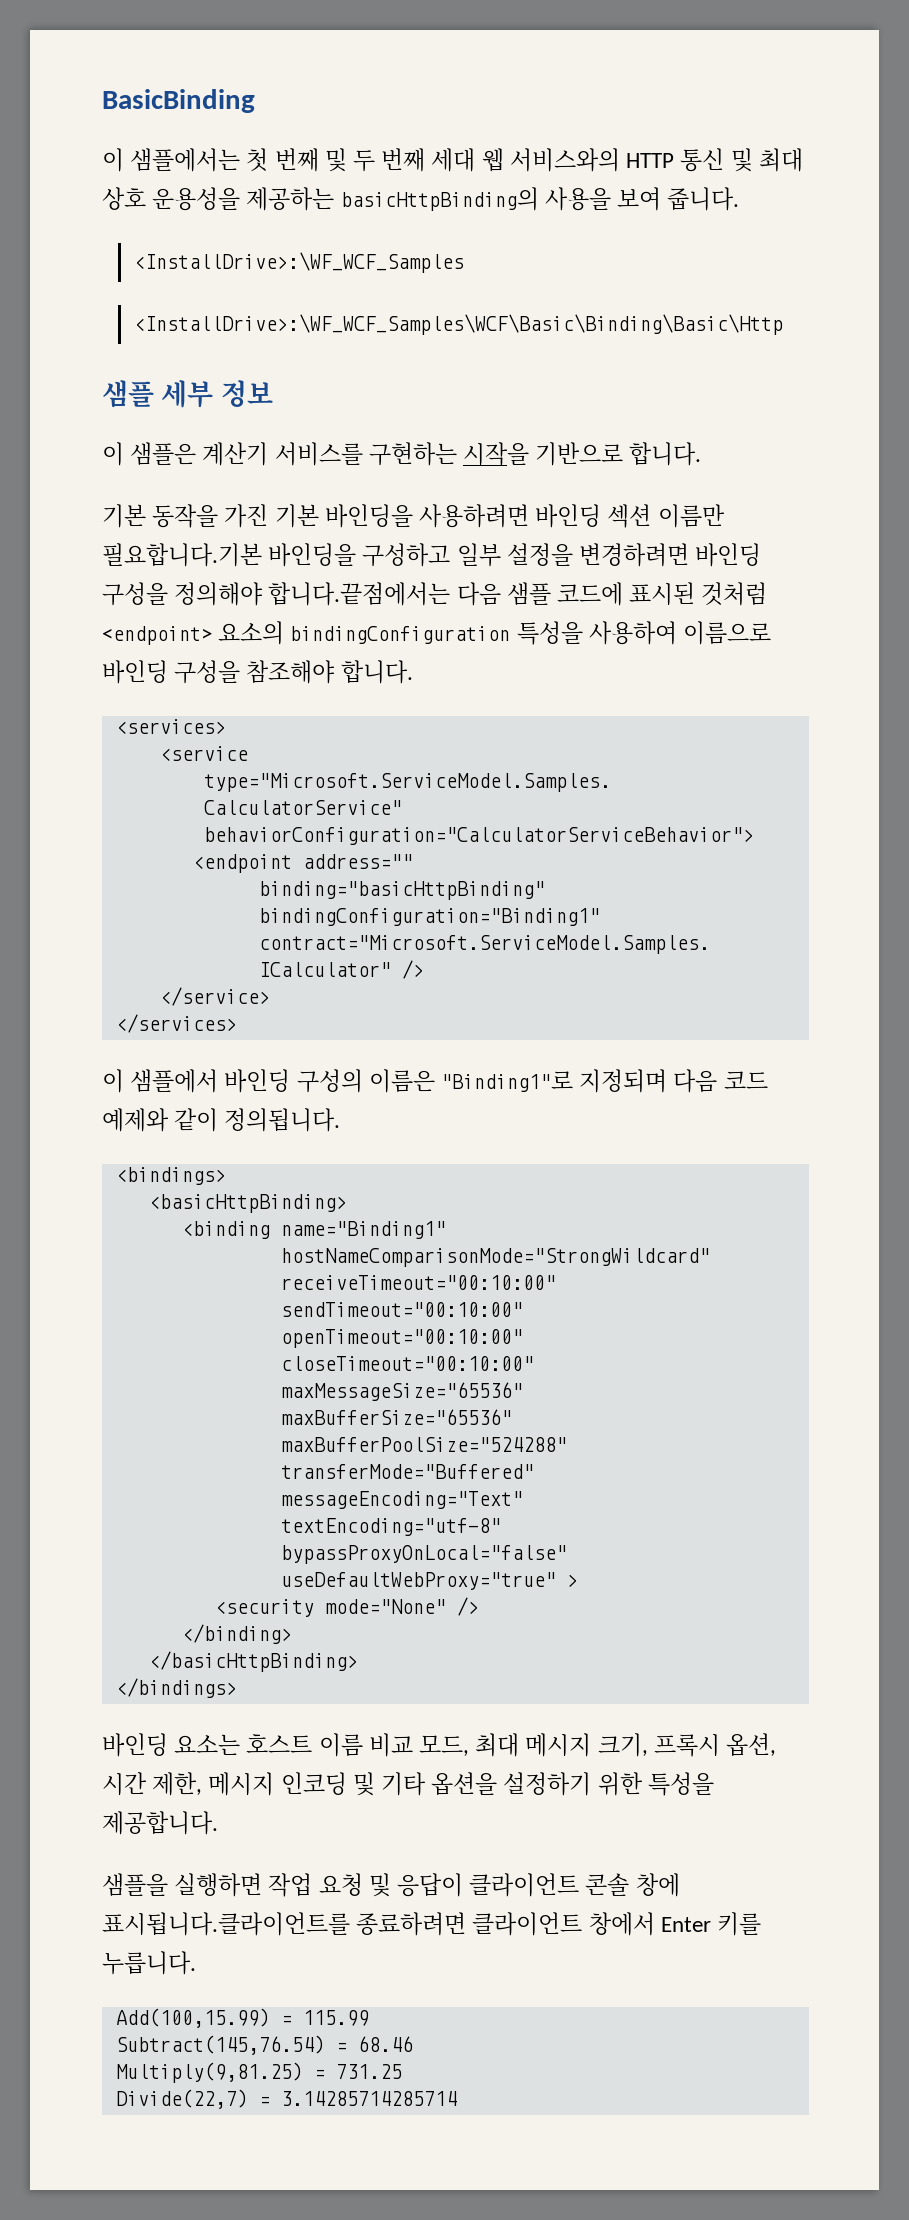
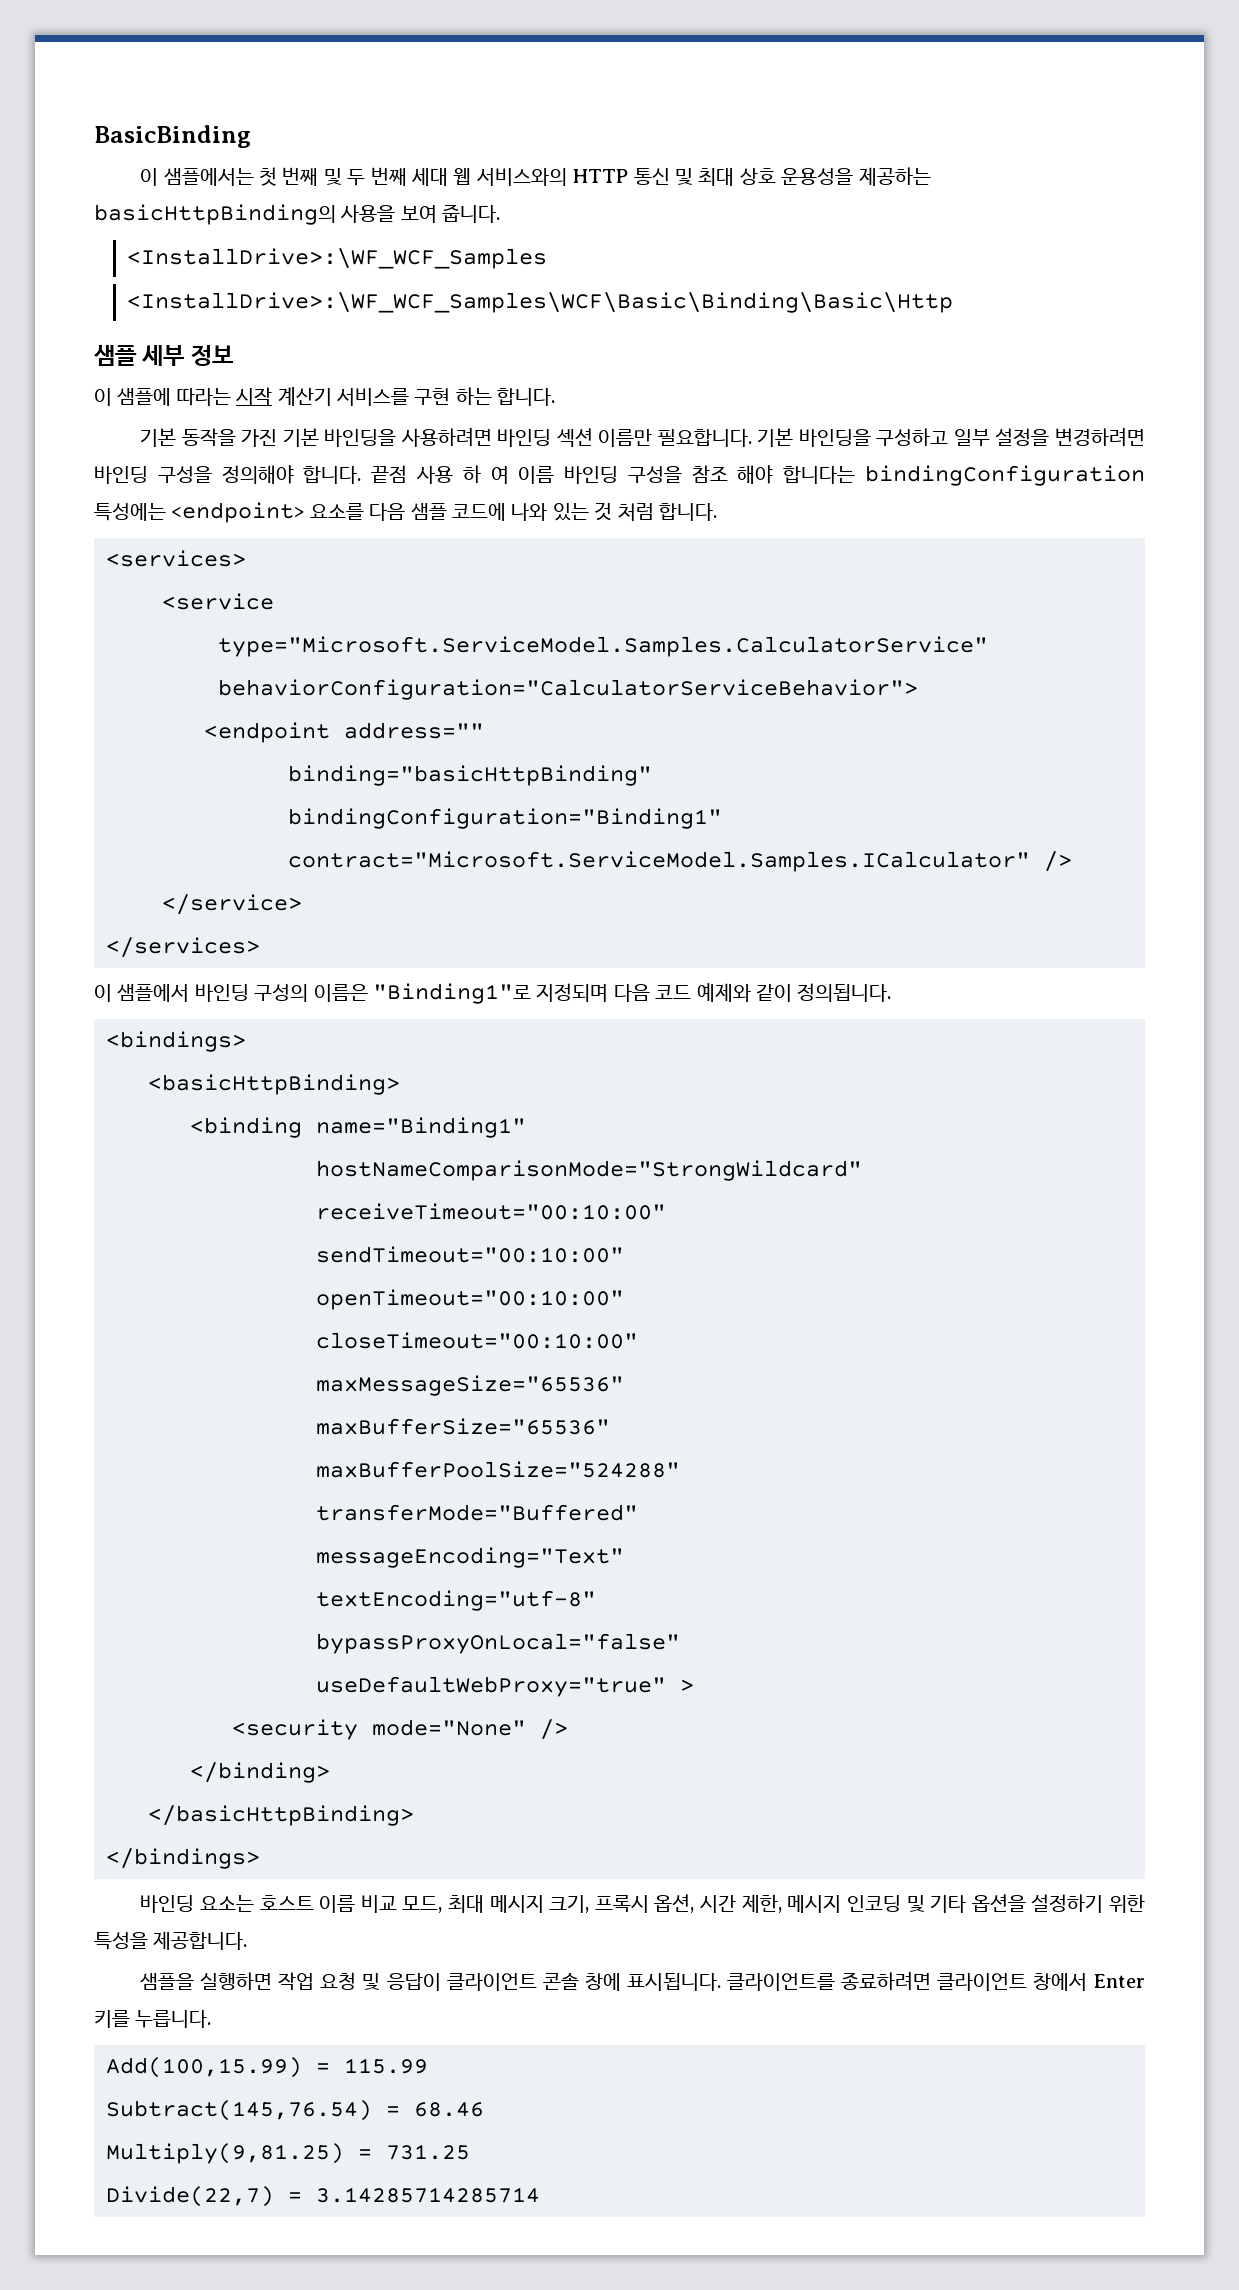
[130,442,624,466] 샘플은 계산기 서비스를 구현하는 시작을 기반으로 -> [117,387,492,406] 샘플에 따라는 시작 계산기 서비스를 구현 하는
[102,543,262,567] 필요합니다.기본 -> [657,428,794,447] 필요합니다. 기본
[268,582,768,606] [102,621,772,645] [102,660,336,684] 합니다.끝점에서는 다음 샘플 코드에 표시된 것처럼 <endpoint> 요소의 bindingConfiguration 특성을 사용하여 이름으로 바인딩 구성을 참조해야 -> [303,465,1145,486] [94,502,654,523] 합니다. 끝점 사용 하 여 이름 바인딩 구성을 참조 해야 합니다는 bindingConfiguration 특성에는 <endpoint> 요소를 다음 샘플 코드에 나와 있는 것 처럼
[102,1912,350,1936] 표시됩니다.클라이언트를 -> [626,1973,835,1991] 표시됩니다. 클라이언트를

